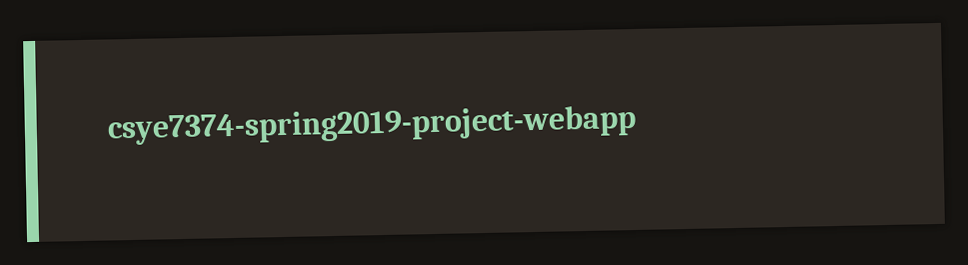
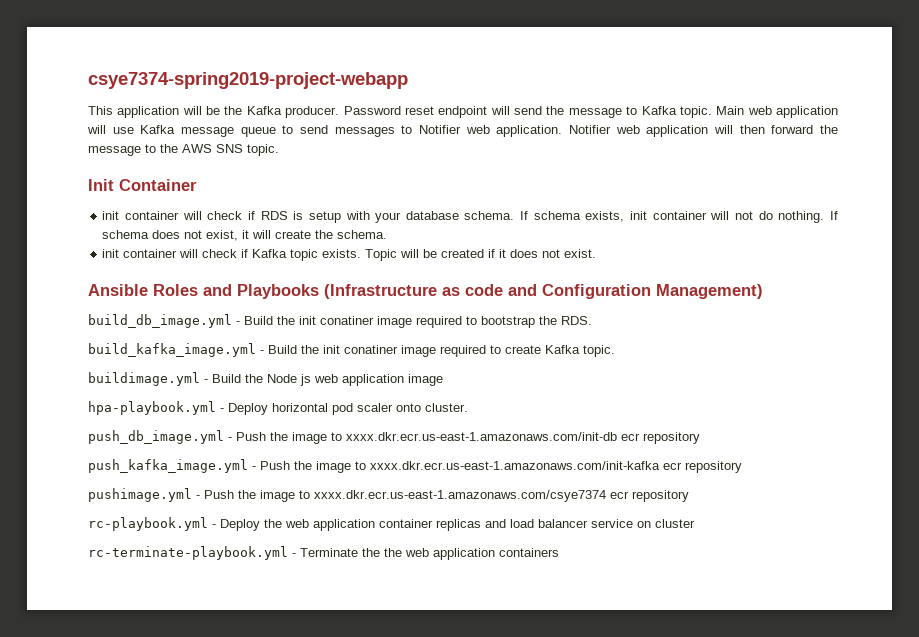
(637, 125) none -> [88,106,838,118] [87,125,838,137] [88,144,279,156] [88,179,197,191] [102,211,839,223] [102,230,388,241] [102,249,597,261] [88,284,763,299] [88,314,592,328] [88,343,615,357] [88,372,443,386] [88,401,468,415] [88,430,700,444] [88,459,742,473] [88,488,689,502] [88,517,695,531] [88,546,559,560] // This application will be the Kafka producer. Password reset endpoint will send the message to Kafka topic. Main web application will use Kafka message queue to send messages to Notifier web application. Notifier web application will then forward the message to the AWS SNS topic. // Init Container // init container will check if RDS is setup with your database schema. If schema exists, init container will not do nothing. If schema does not exist, it will create the schema. // init container will check if Kafka topic exists. Topic will be created if it does not exist. // Ansible Roles and Playbooks (Infrastructure as code and Configuration Management) // build_db_image.yml - Build the init conatiner image required to bootstrap the RDS. // build_kafka_image.yml - Build the init conatiner image required to create Kafka topic. // buildimage.yml - Build the Node js web application image // hpa-playbook.yml - Deploy horizontal pod scaler onto cluster. // push_db_image.yml - Push the image to xxxx.dkr.ecr.us-east-1.amazonaws.com/init-db ecr repository // push_kafka_image.yml - Push the image to xxxx.dkr.ecr.us-east-1.amazonaws.com/init-kafka ecr repository // pushimage.yml - Push the image to xxxx.dkr.ecr.us-east-1.amazonaws.com/csye7374 ecr repository // rc-playbook.yml - Deploy the web application container replicas and load balancer service on cluster // rc-terminate-playbook.yml - Terminate the the web application containers

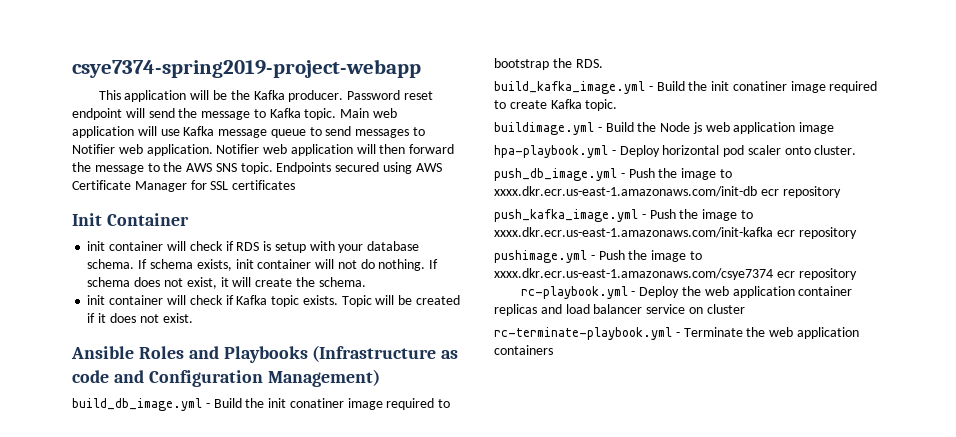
(279, 150) none -> [276,162,442,174] [72,180,296,192] Endpoints secured using AWS Certificate Manager for SSL certificates
[384,548,402,557] the -> (766, 332) none

